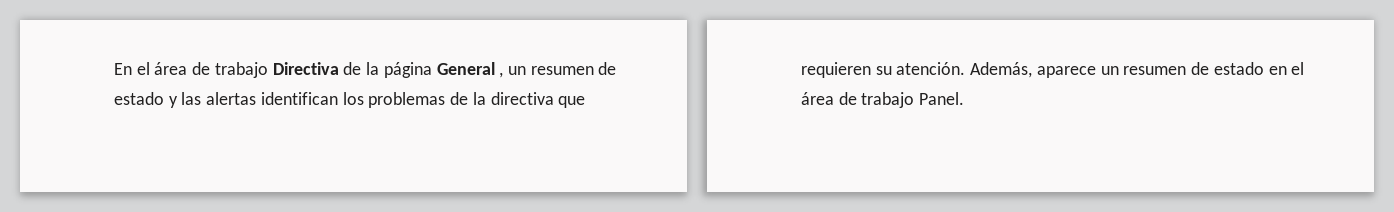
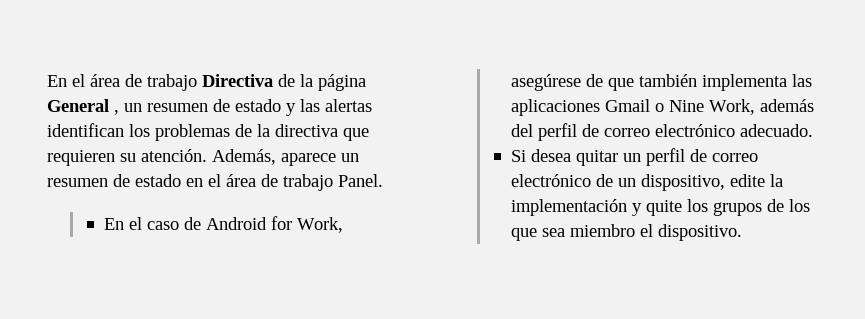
(965, 98) none -> [103,216,343,233] [510,74,812,91] [510,99,814,116] [510,123,813,141] [510,148,758,166] [510,174,783,191] [510,199,810,216] [510,224,742,241] // En el caso de Android for Work, asegúrese de que también implementa las aplicaciones Gmail o Nine Work, además del perfil de correo electrónico adecuado. // Si desea quitar un perfil de correo electrónico de un dispositivo, edite la implementación y quite los grupos de los que sea miembro el dispositivo.

